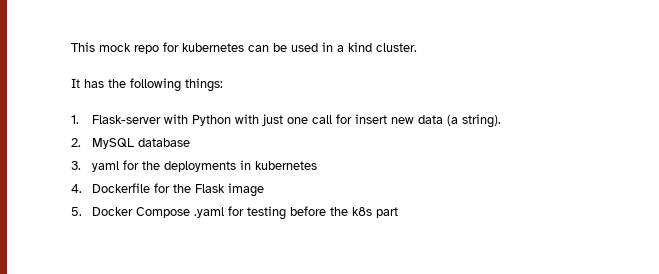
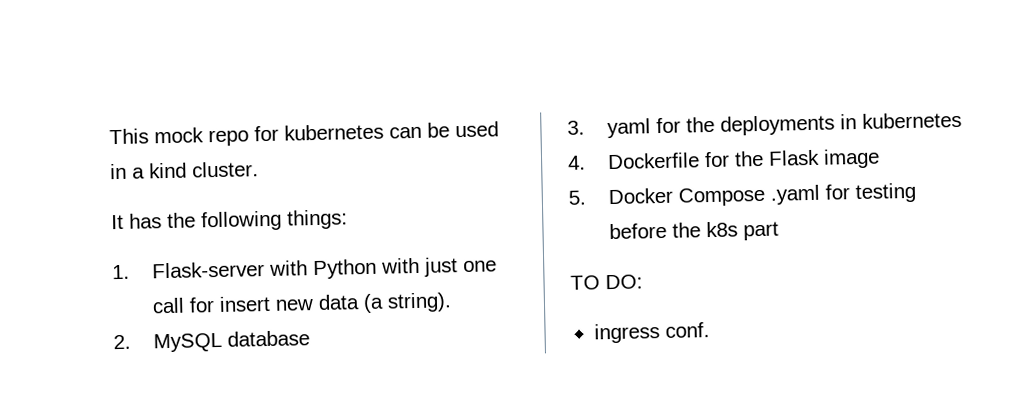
(398, 212) none -> [570,274,643,290] [593,322,710,344] // TO DO: // ingress conf.

